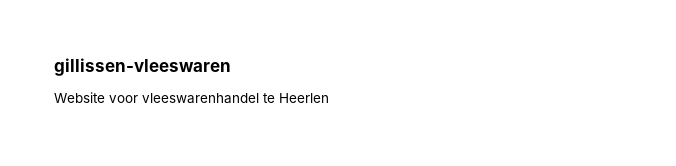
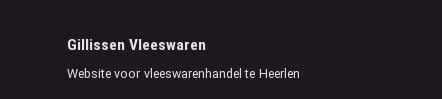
[54,58,231,76] gillissen-vleeswaren -> [67,39,207,50] Gillissen Vleeswaren

